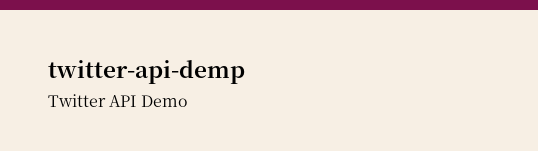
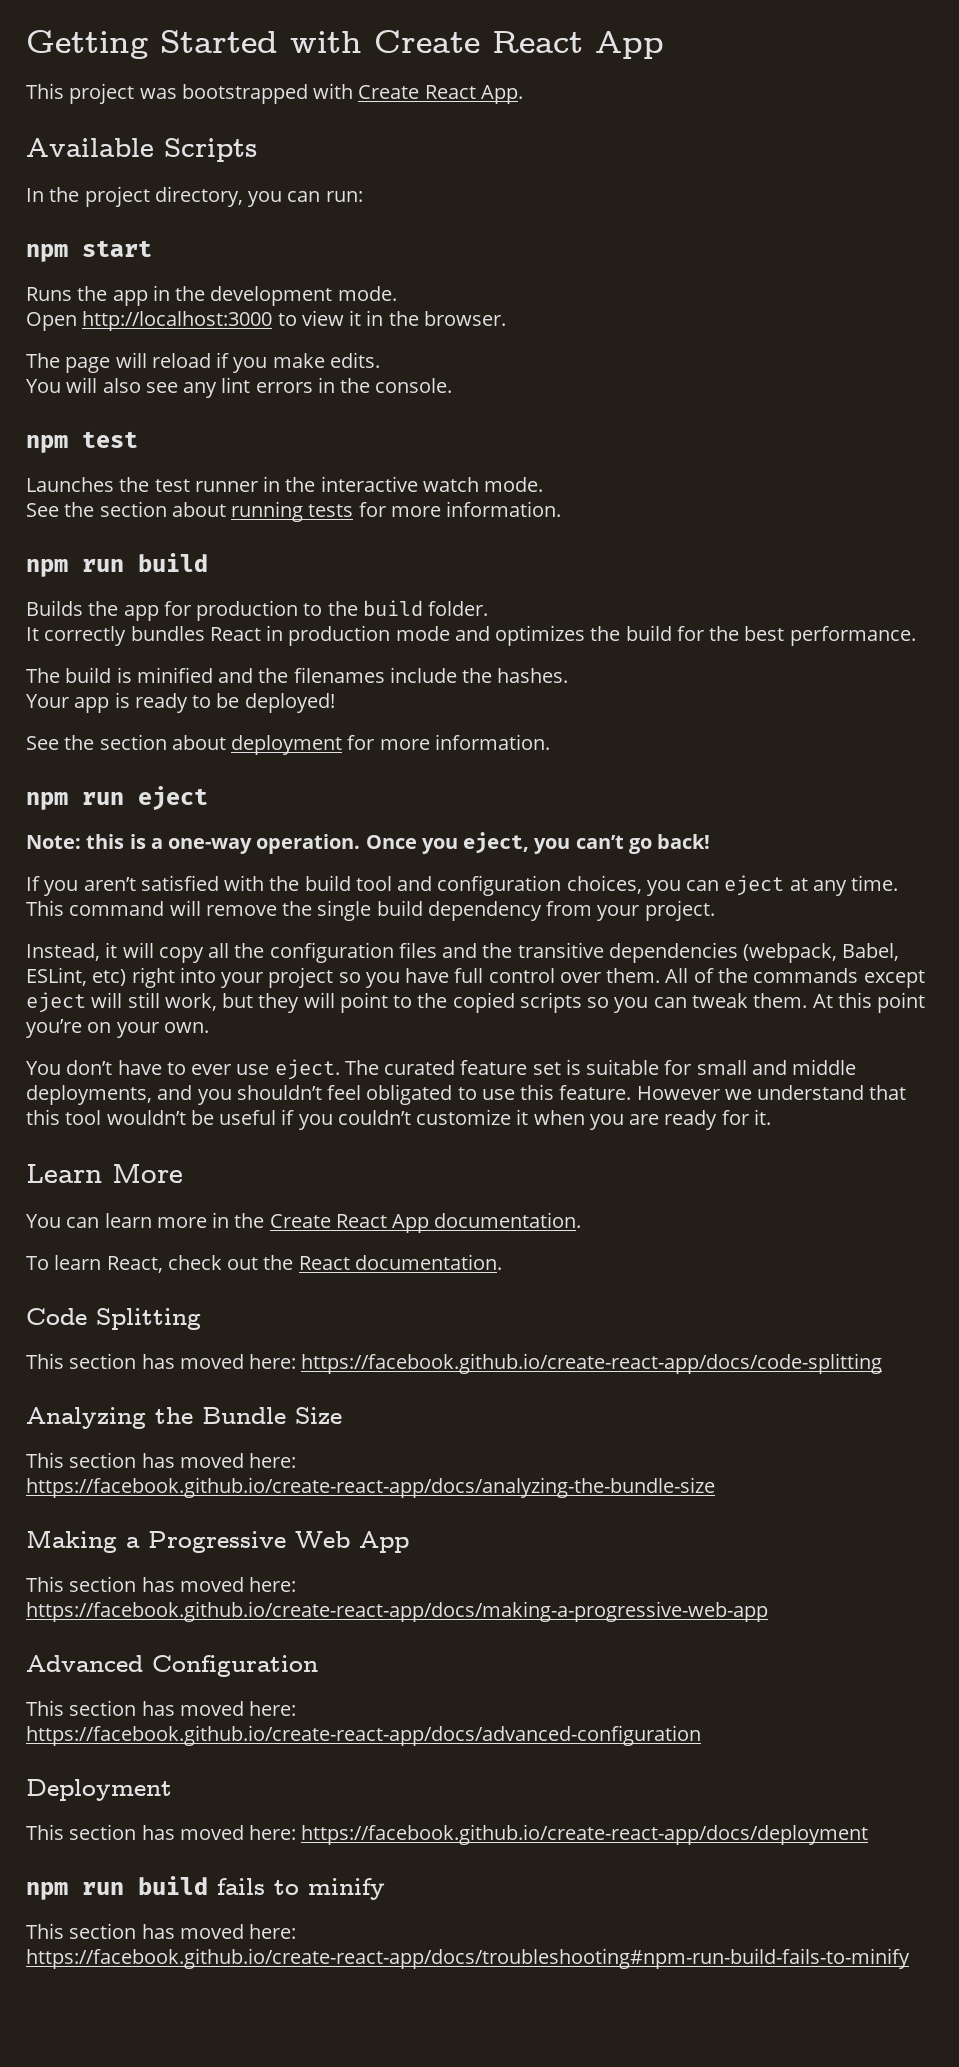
[48,60,245,84] [48,94,188,107] twitter-api-demp // Twitter API Demo -> [26,30,664,59] [26,83,523,104] [26,138,257,162] [26,186,363,207] [26,240,152,262] [26,285,397,306] [26,310,506,331] [26,352,380,373] [26,377,453,398] [26,431,138,453] [26,476,544,492] [26,501,562,522] [26,553,208,577] [26,600,489,621] [26,625,916,646] [26,667,569,683] [26,692,335,713] [26,734,550,755] [26,786,208,810] [26,832,711,854] [26,875,899,896] [26,900,715,921] [26,942,900,963] [26,967,925,988] [26,992,926,1013] [26,1019,209,1038] [26,1059,857,1080] [26,1084,907,1105] [26,1109,771,1130] [26,1164,183,1183] [26,1212,582,1233] [26,1254,502,1273] [26,1308,201,1330] [26,1353,883,1374] [26,1407,342,1429] [26,1452,297,1468] [26,1477,715,1498] [26,1530,409,1553] [26,1576,297,1592] [26,1601,768,1622] [26,1655,318,1677] [26,1700,297,1716] [26,1725,701,1746] [26,1779,172,1801] [26,1824,869,1845] [26,1876,385,1900] [26,1923,297,1939] [26,1948,910,1969] Getting Started with Create React App // This project was bootstrapped with Create React App. // Available Scripts // In the project directory, you can run: // npm start // Runs the app in the development mode. // Open http://localhost:3000 to view it in the browser. // The page will reload if you make edits. // You will also see any lint errors in the console. // npm test // Launches the test runner in the interactive watch mode. // See the section about running tests for more information. // npm run build // Builds the app for production to the build folder. // It correctly bundles React in production mode and optimizes the build for the best performance. // The build is minified and the filenames include the hashes. // Your app is ready to be deployed! // See the section about deployment for more information. // npm run eject // Note: this is a one-way operation. Once you eject, you can’t go back! // If you aren’t satisfied with the build tool and configuration choices, you can eject at any time. This command will remove the single build dependency from your project. // Instead, it will copy all the configuration files and the transitive dependencies (webpack, Babel, ESLint, etc) right into your project so you have full control over them. All of the commands except eject will still work, but they will point to the copied scripts so you can tweak them. At this point you’re on your own. // You don’t have to ever use eject. The curated feature set is suitable for small and middle deployments, and you shouldn’t feel obligated to use this feature. However we understand that this tool wouldn’t be useful if you couldn’t customize it when you are ready for it. // Learn More // You can learn more in the Create React App documentation. // To learn React, check out the React documentation. // Code Splitting // This section has moved here: https://facebook.github.io/create-react-app/docs/code-splitting // Analyzing the Bundle Size // This section has moved here: https://facebook.github.io/create-react-app/docs/analyzing-the-bundle-size // Making a Progressive Web App // This section has moved here: https://facebook.github.io/create-react-app/docs/making-a-progressive-web-app // Advanced Configuration // This section has moved here: https://facebook.github.io/create-react-app/docs/advanced-configuration // Deployment // This section has moved here: https://facebook.github.io/create-react-app/docs/deployment // npm run build fails to minify // This section has moved here: https://facebook.github.io/create-react-app/docs/troubleshooting#npm-run-build-fails-to-minify

